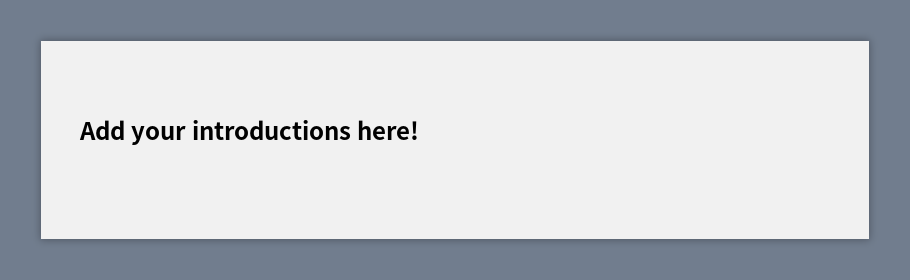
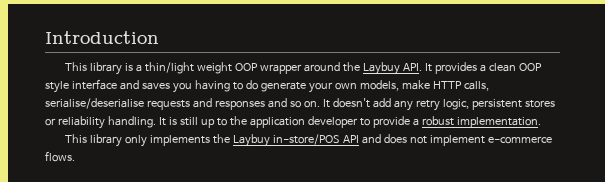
[79,120,420,145] Add your introductions here! -> [45,31,159,44] [65,62,542,75] [45,79,489,93] [45,98,555,111] [45,116,541,129] [65,134,552,147] [45,151,75,162] Introduction // This library is a thin/light weight OOP wrapper around the Laybuy API. It provides a clean OOP style interface and saves you having to do generate your own models, make HTTP calls, serialise/deserialise requests and responses and so on. It doesn't add any retry logic, persistent stores or reliability handling. It is still up to the application developer to provide a robust implementation. // This library only implements the Laybuy in-store/POS API and does not implement e-commerce flows.

